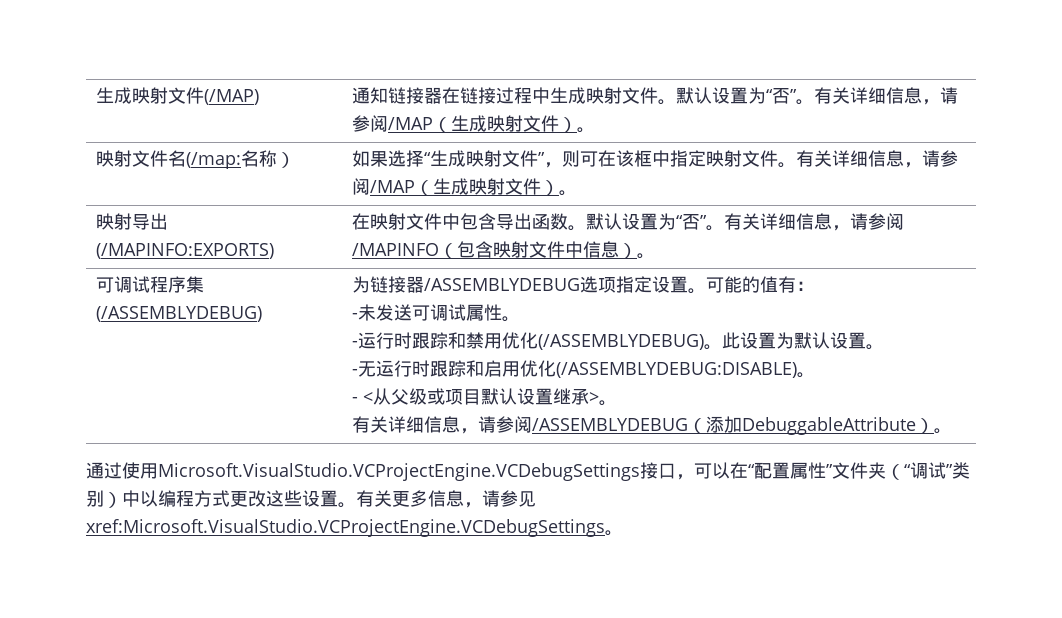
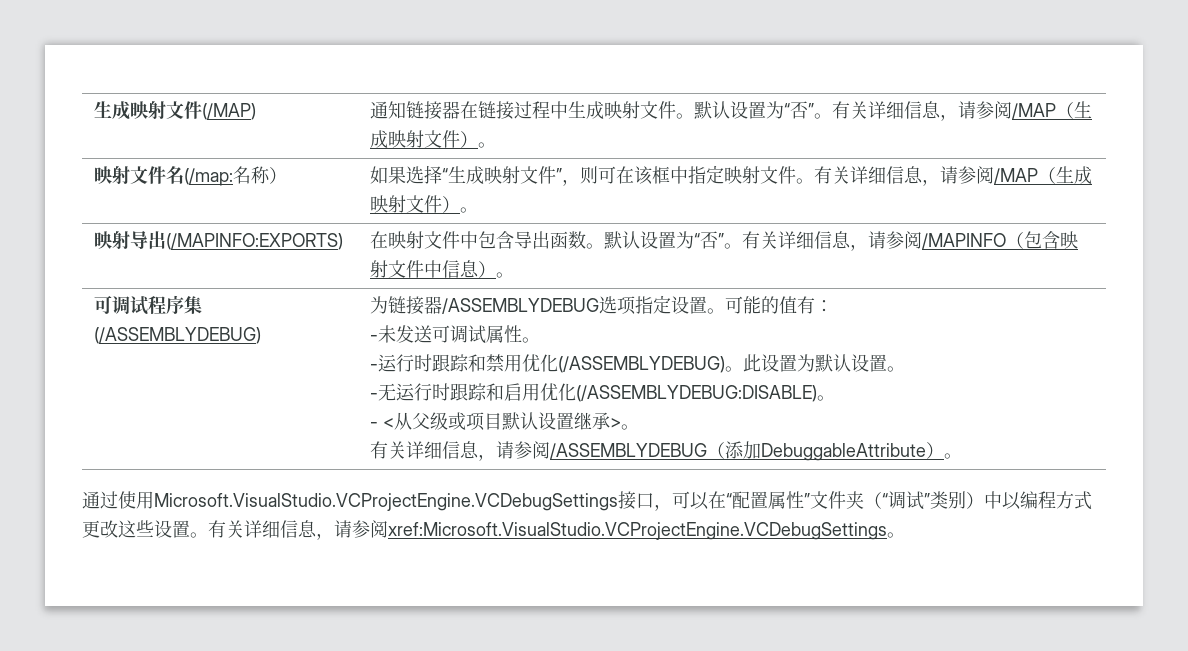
[392,490,536,508] 更多信息，请参见 -> [244,520,388,540] 详细信息，请参阅

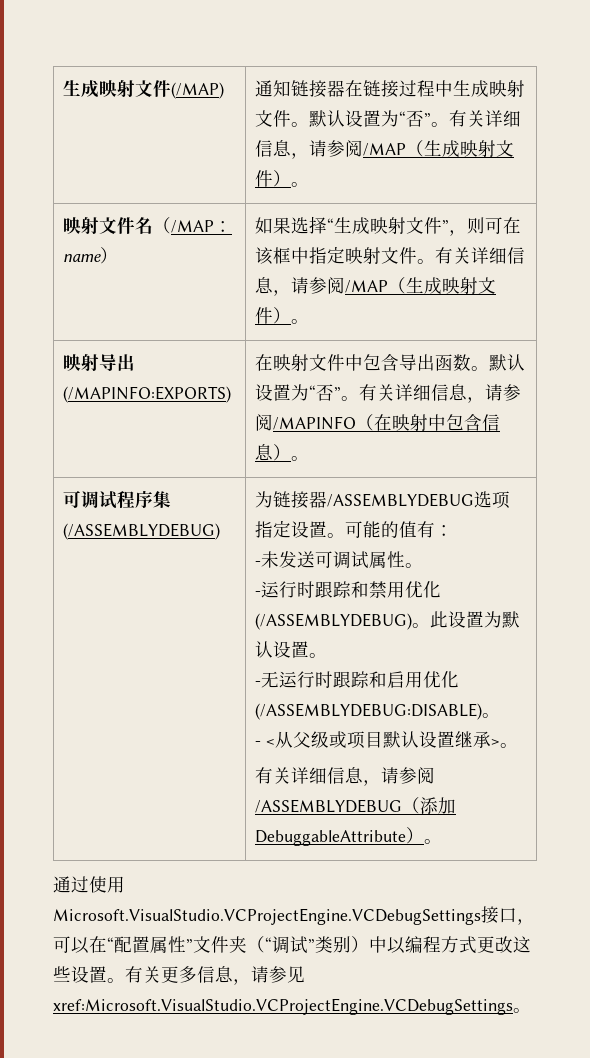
[183,166,270,186] (/map:名称 -> [152,217,232,234] [62,254,101,262] （/MAP：name
[1023,231,1078,249] [369,260,442,278] 包含映射文件中 -> [373,414,482,431] 在映射中包含
[244,520,388,540] 详细信息，请参阅 -> [161,966,305,985] 更多信息，请参见

